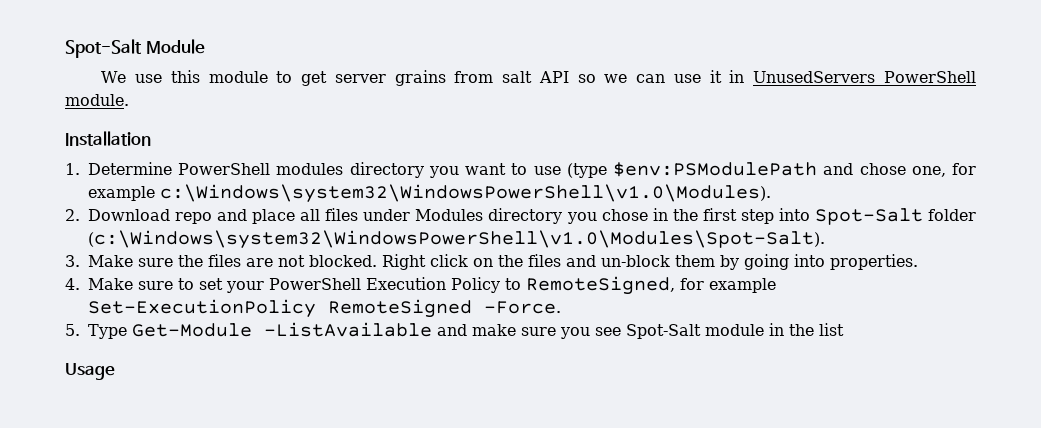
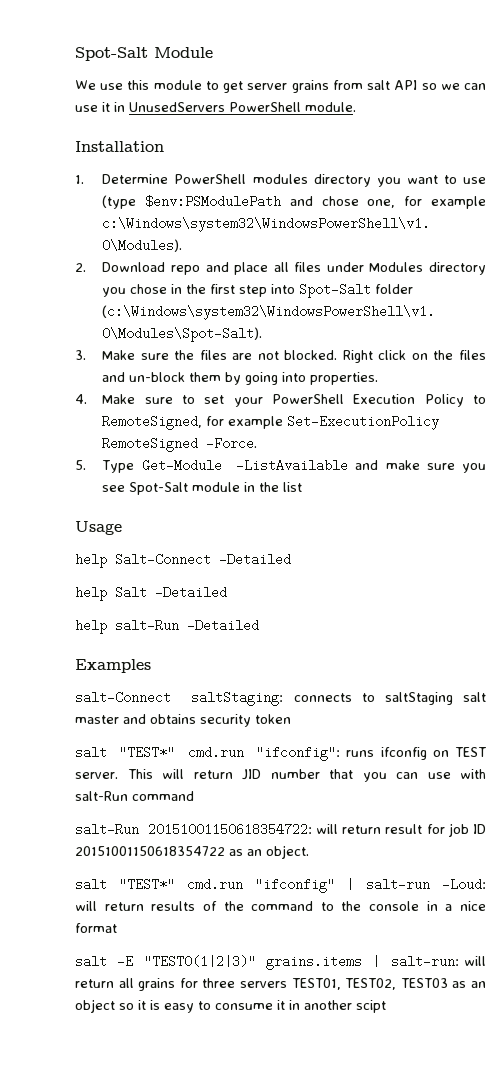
(115, 371) none -> [75,553,291,568] [75,586,227,601] [75,619,259,634] [75,659,151,673] [75,691,487,706] [75,714,291,727] [75,746,486,761] [75,769,486,782] [75,791,194,801] [75,823,486,837] [75,845,309,859] [75,878,486,893] [75,901,486,911] [75,923,117,933] [75,955,487,970] [75,978,487,991] [75,999,386,1013] // help Salt-Connect -Detailed // help Salt -Detailed // help salt-Run -Detailed // Examples // salt-Connect saltStaging: connects to saltStaging salt master and obtains security token // salt "TEST*" cmd.run "ifconfig": runs ifconfig on TEST server. This will return JID number that you can use with salt-Run command // salt-Run 20151001150618354722: will return result for job ID 20151001150618354722 as an object. // salt "TEST*" cmd.run "ifconfig" | salt-run -Loud: will return results of the command to the console in a nice format // salt -E "TEST0(1|2|3)" grains.items | salt-run: will return all grains for three servers TEST01, TEST02, TEST03 as an object so it is easy to consume it in another scipt

